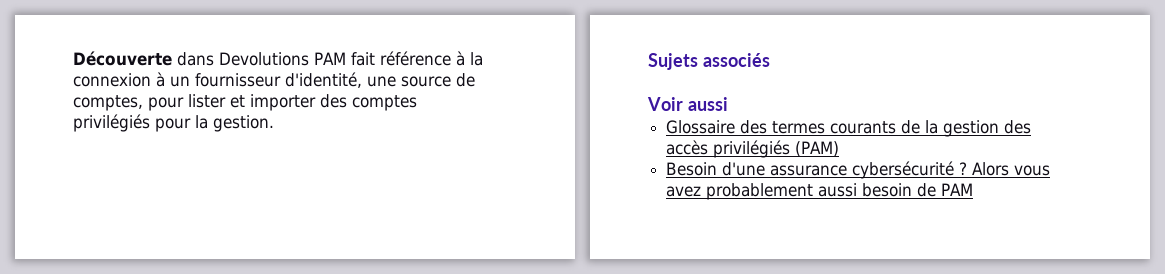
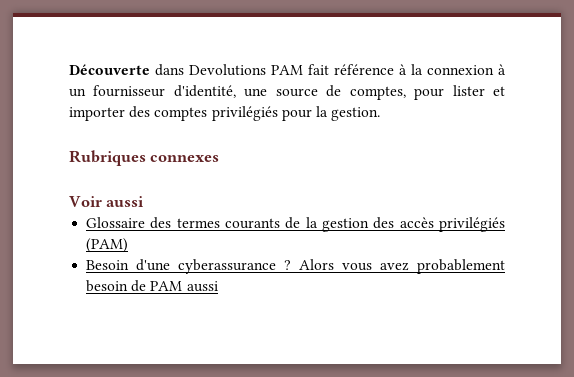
[648,53,770,70] Sujets associés -> [69,150,220,166] Rubriques connexes
[770,161,955,179] assurance cybersécurité -> [178,259,277,274] cyberassurance
[818,183,858,197] aussi -> (505, 266) none
(974, 189) none -> [186,281,218,292] aussi

